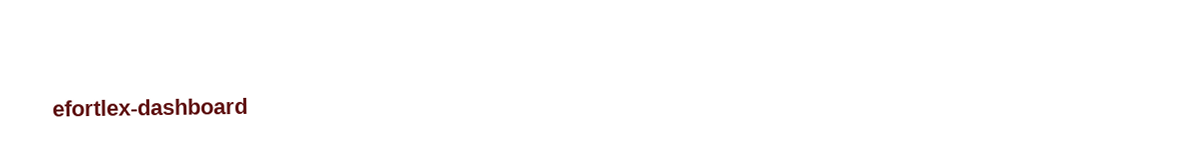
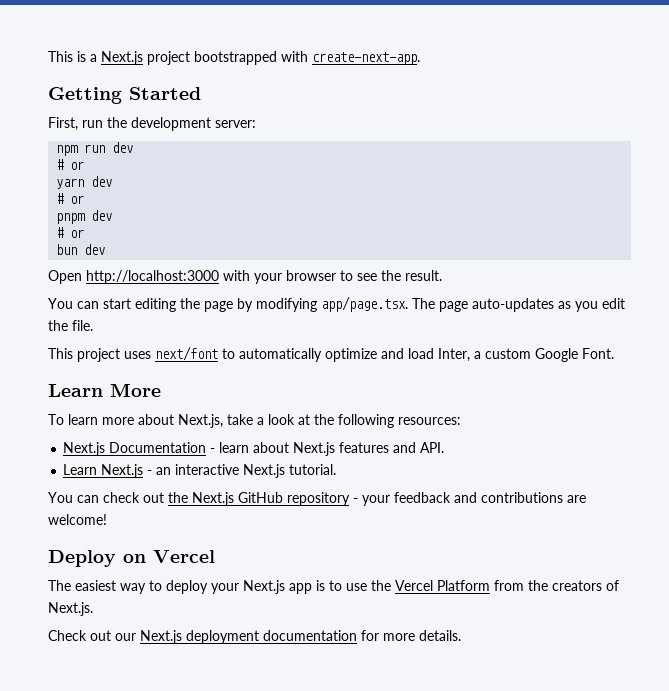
[52,97,248,117] efortlex-dashboard -> [48,51,420,65] [48,87,201,104] [48,117,256,131] [56,142,134,156] [56,159,85,170] [56,176,113,189] [56,193,85,204] [56,210,113,224] [56,227,85,238] [56,244,106,255] [48,270,442,284] [48,296,625,312] [48,320,93,331] [48,346,614,362] [48,383,161,397] [48,414,461,428] [63,442,445,456] [63,464,337,478] [48,492,586,506] [48,514,107,525] [48,550,215,567] [48,580,619,594] [48,602,93,616] [48,630,461,644] This is a Next.js project bootstrapped with create-next-app. // Getting Started // First, run the development server: // npm run dev // # or // yarn dev // # or // pnpm dev // # or // bun dev // Open http://localhost:3000 with your browser to see the result. // You can start editing the page by modifying app/page.tsx. The page auto-updates as you edit the file. // This project uses next/font to automatically optimize and load Inter, a custom Google Font. // Learn More // To learn more about Next.js, take a look at the following resources: // Next.js Documentation - learn about Next.js features and API. // Learn Next.js - an interactive Next.js tutorial. // You can check out the Next.js GitHub repository - your feedback and contributions are welcome! // Deploy on Vercel // The easiest way to deploy your Next.js app is to use the Vercel Platform from the creators of Next.js. // Check out our Next.js deployment documentation for more details.

